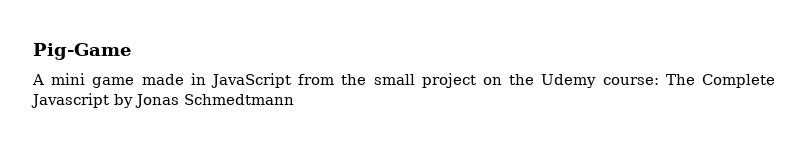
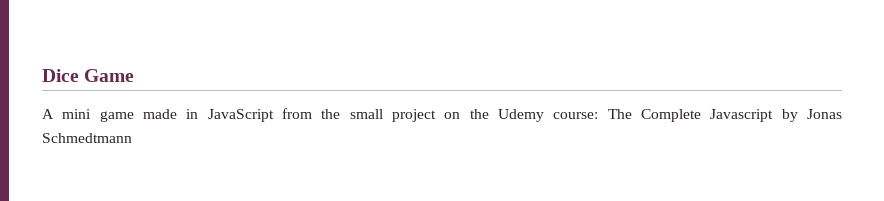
[33,43,131,60] Pig-Game -> [42,69,135,82] Dice Game

